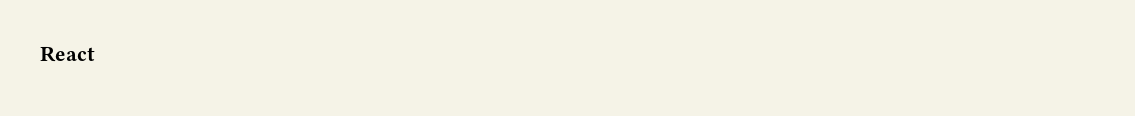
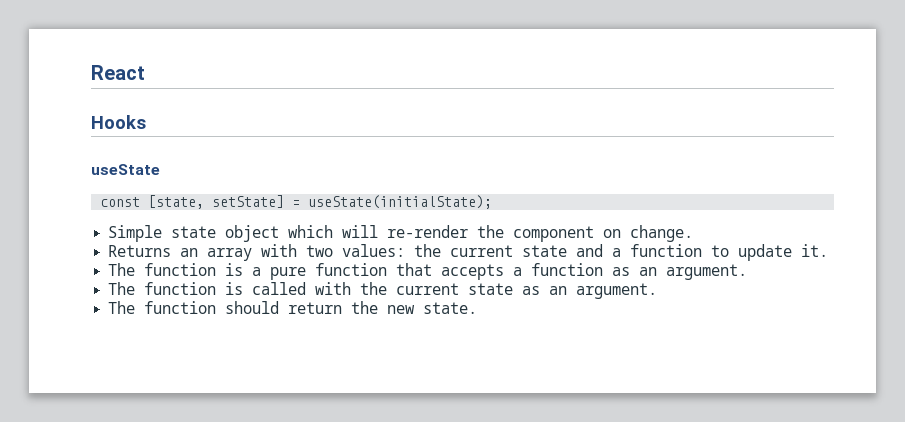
(95, 54) none -> [91,115,146,129] [91,164,160,175] [100,195,493,209] [108,225,694,242] [108,244,829,261] [108,263,748,280] [108,282,658,299] [108,301,478,314] // Hooks // useState // const [state, setState] = useState(initialState); // Simple state object which will re-render the component on change. // Returns an array with two values: the current state and a function to update it. // The function is a pure function that accepts a function as an argument. // The function is called with the current state as an argument. // The function should return the new state.

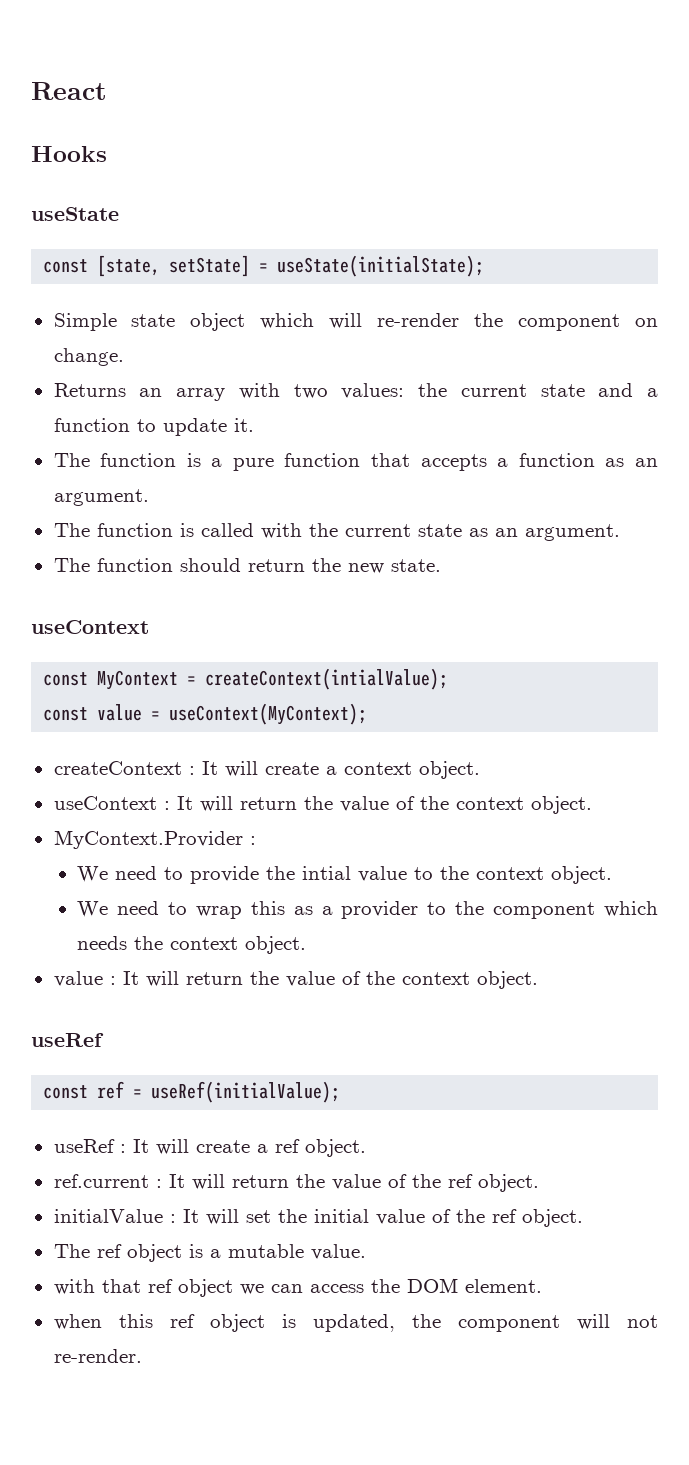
(478, 308) none -> [31,620,149,634] [43,668,449,690] [43,703,368,725] [53,761,480,779] [53,796,592,814] [53,830,256,849] [77,866,613,884] [77,901,658,919] [77,936,307,954] [53,971,538,989] [31,1033,104,1047] [43,1081,341,1103] [53,1139,366,1157] [53,1174,539,1192] [53,1209,583,1227] [53,1244,366,1262] [53,1278,542,1297] [53,1314,658,1332] [53,1349,142,1363] // useContext // const MyContext = createContext(intialValue); // const value = useContext(MyContext); // createContext : It will create a context object. // useContext : It will return the value of the context object. // MyContext.Provider : // We need to provide the intial value to the context object. // We need to wrap this as a provider to the component which needs the context object. // value : It will return the value of the context object. // useRef // const ref = useRef(initialValue); // useRef : It will create a ref object. // ref.current : It will return the value of the ref object. // initialValue : It will set the initial value of the ref object. // The ref object is a mutable value. // with that ref object we can access the DOM element. // when this ref object is updated, the component will not re-render.

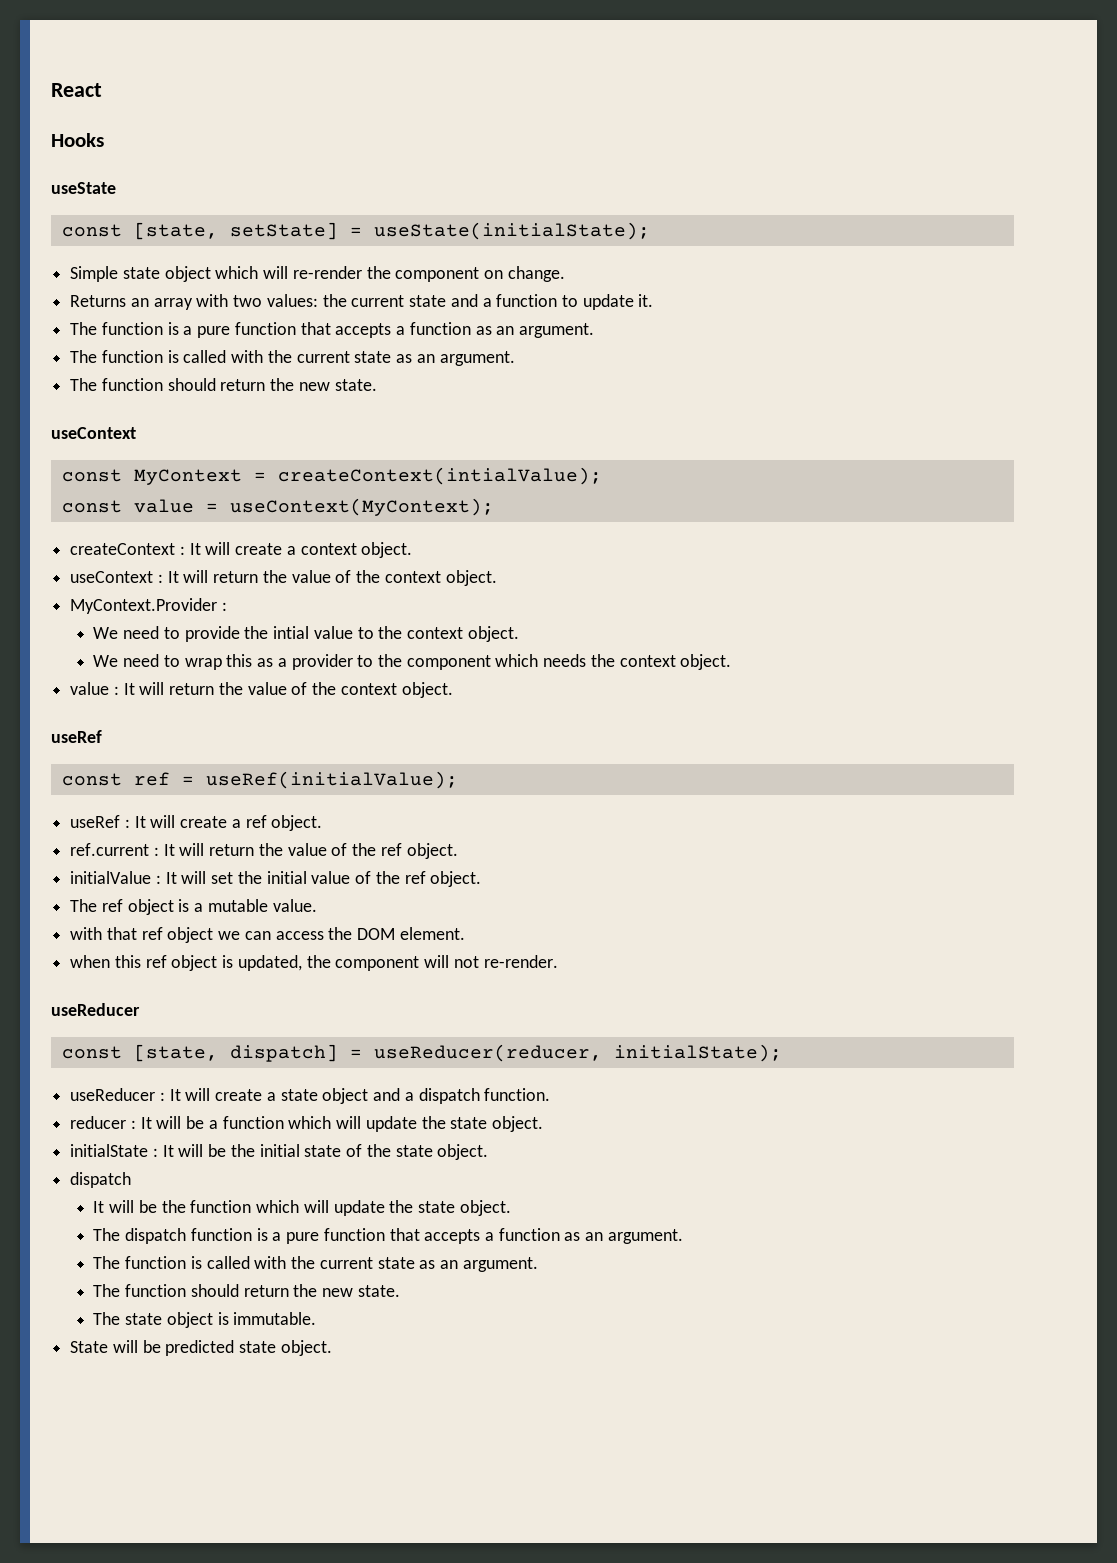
(142, 1356) none -> [51,1003,140,1016] [61,1044,782,1062] [70,1088,551,1104] [70,1116,543,1132] [70,1144,489,1160] [70,1172,132,1188] [93,1200,511,1216] [93,1228,683,1244] [93,1256,538,1272] [93,1284,400,1297] [93,1312,317,1328] [70,1340,332,1356] // useReducer // const [state, dispatch] = useReducer(reducer, initialState); // useReducer : It will create a state object and a dispatch function. // reducer : It will be a function which will update the state object. // initialState : It will be the initial state of the state object. // dispatch // It will be the function which will update the state object. // The dispatch function is a pure function that accepts a function as an argument. // The function is called with the current state as an argument. // The function should return the new state. // The state object is immutable. // State will be predicted state object.

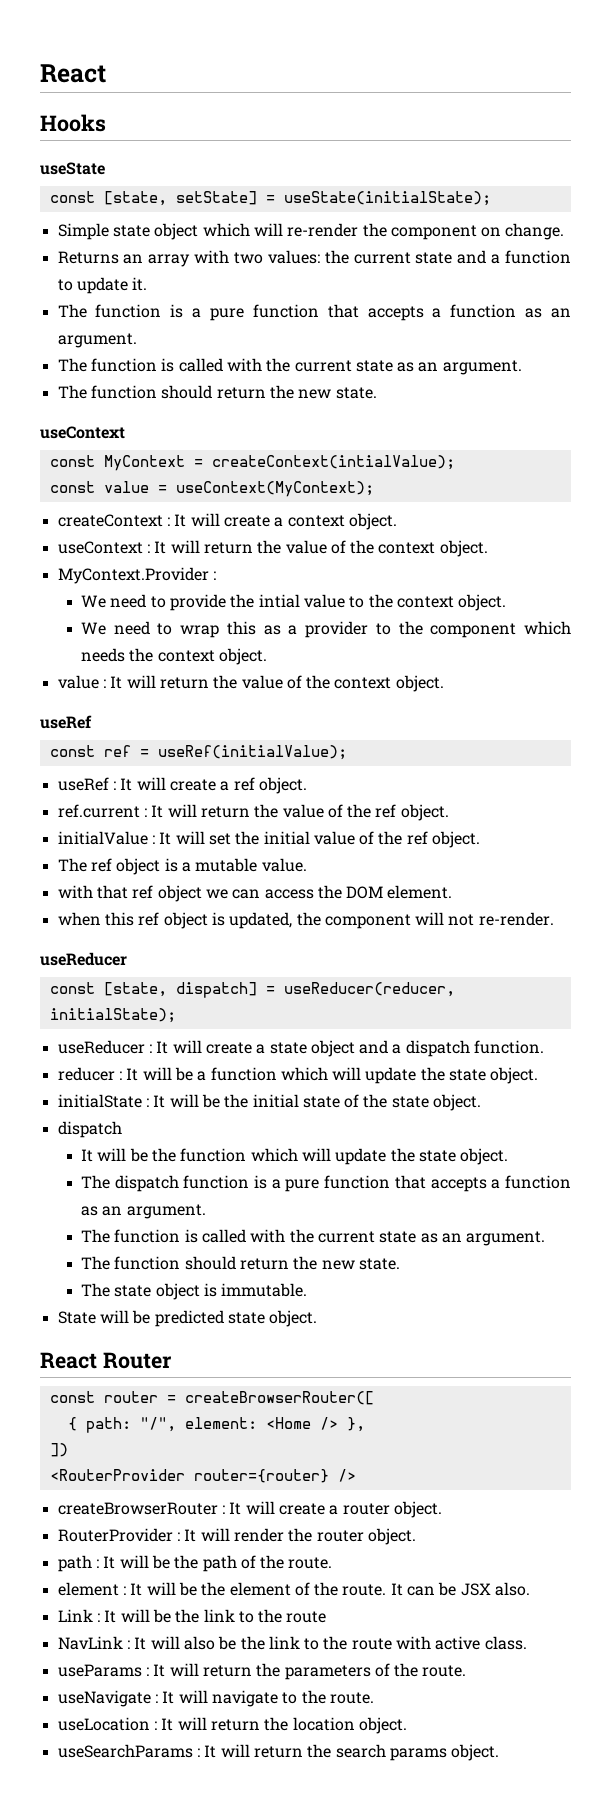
(332, 1348) none -> [40,1352,172,1369] [49,1391,374,1405] [67,1417,365,1433] [49,1443,68,1457] [49,1469,356,1483] [57,1501,442,1518] [57,1528,416,1545] [57,1555,333,1572] [57,1582,531,1596] [57,1609,327,1623] [57,1636,527,1650] [57,1663,467,1680] [57,1690,374,1707] [57,1717,407,1734] [57,1744,500,1761] // React Router // const router = createBrowserRouter([ // { path: "/", element: <Home /> }, // ]) // <RouterProvider router={router} /> // createBrowserRouter : It will create a router object. // RouterProvider : It will render the router object. // path : It will be the path of the route. // element : It will be the element of the route. It can be JSX also. // Link : It will be the link to the route // NavLink : It will also be the link to the route with active class. // useParams : It will return the parameters of the route. // useNavigate : It will navigate to the route. // useLocation : It will return the location object. // useSearchParams : It will return the search params object.

